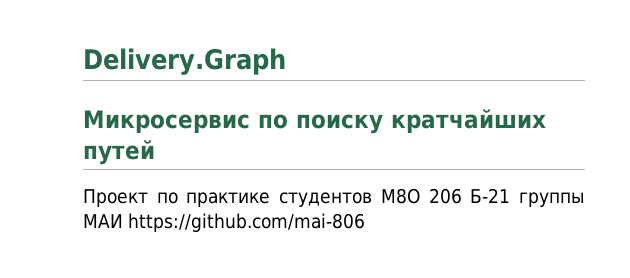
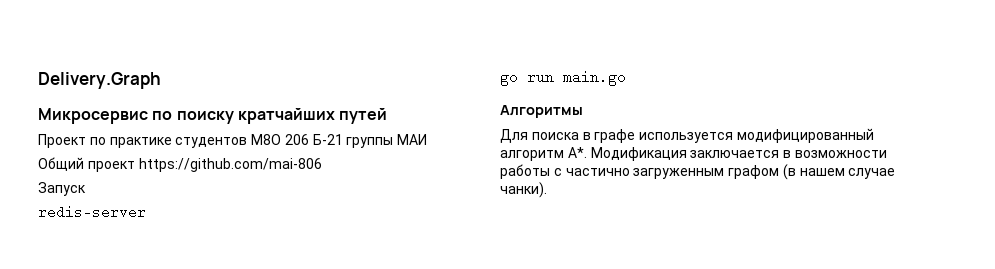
(123, 221) none -> [38,157,135,172] // Общий проект
(366, 222) none -> [38,182,86,196] [38,205,146,219] [500,70,626,86] [500,105,583,118] [500,128,874,143] [500,147,887,161] [500,164,896,180] [500,182,547,198] // Запуск // redis-server // go run main.go // Алгоритмы // Для поиска в графе используется модифицированный алгоритм A*. Модификация заключается в возможности работы с частично загруженным графом (в нашем случае чанки).

